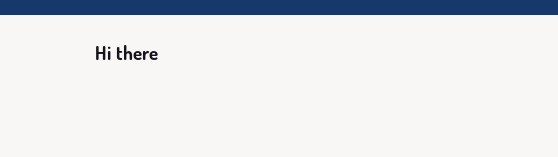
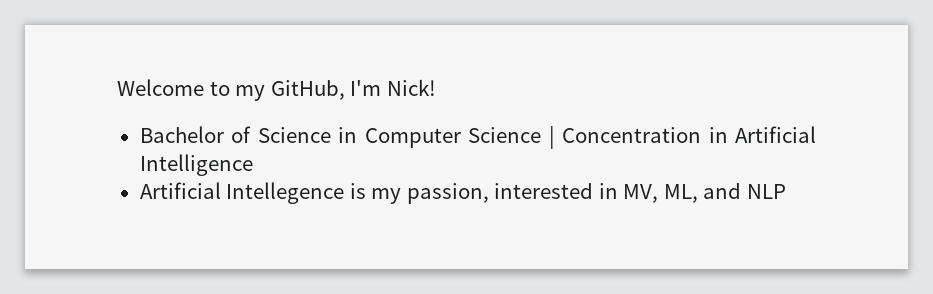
[95,45,159,60] Hi there -> [117,79,436,101] [139,126,816,149] [139,154,253,176] [139,182,786,204] Welcome to my GitHub, I'm Nick! // Bachelor of Science in Computer Science | Concentration in Artificial Intelligence // Artificial Intellegence is my passion, interested in MV, ML, and NLP

